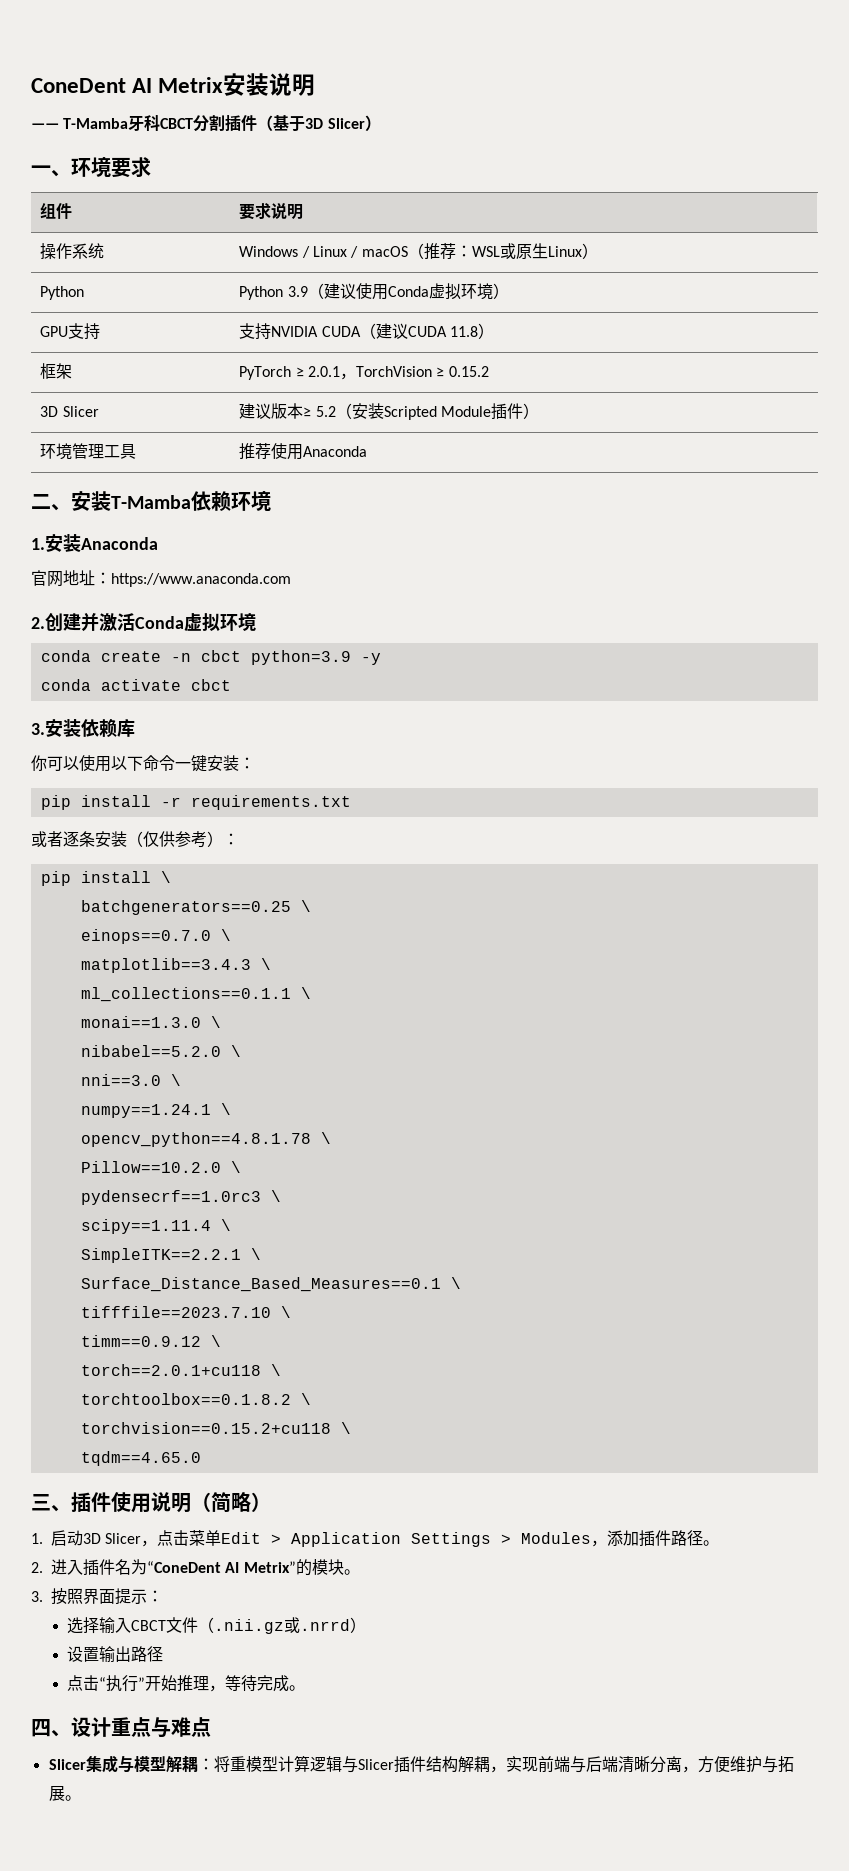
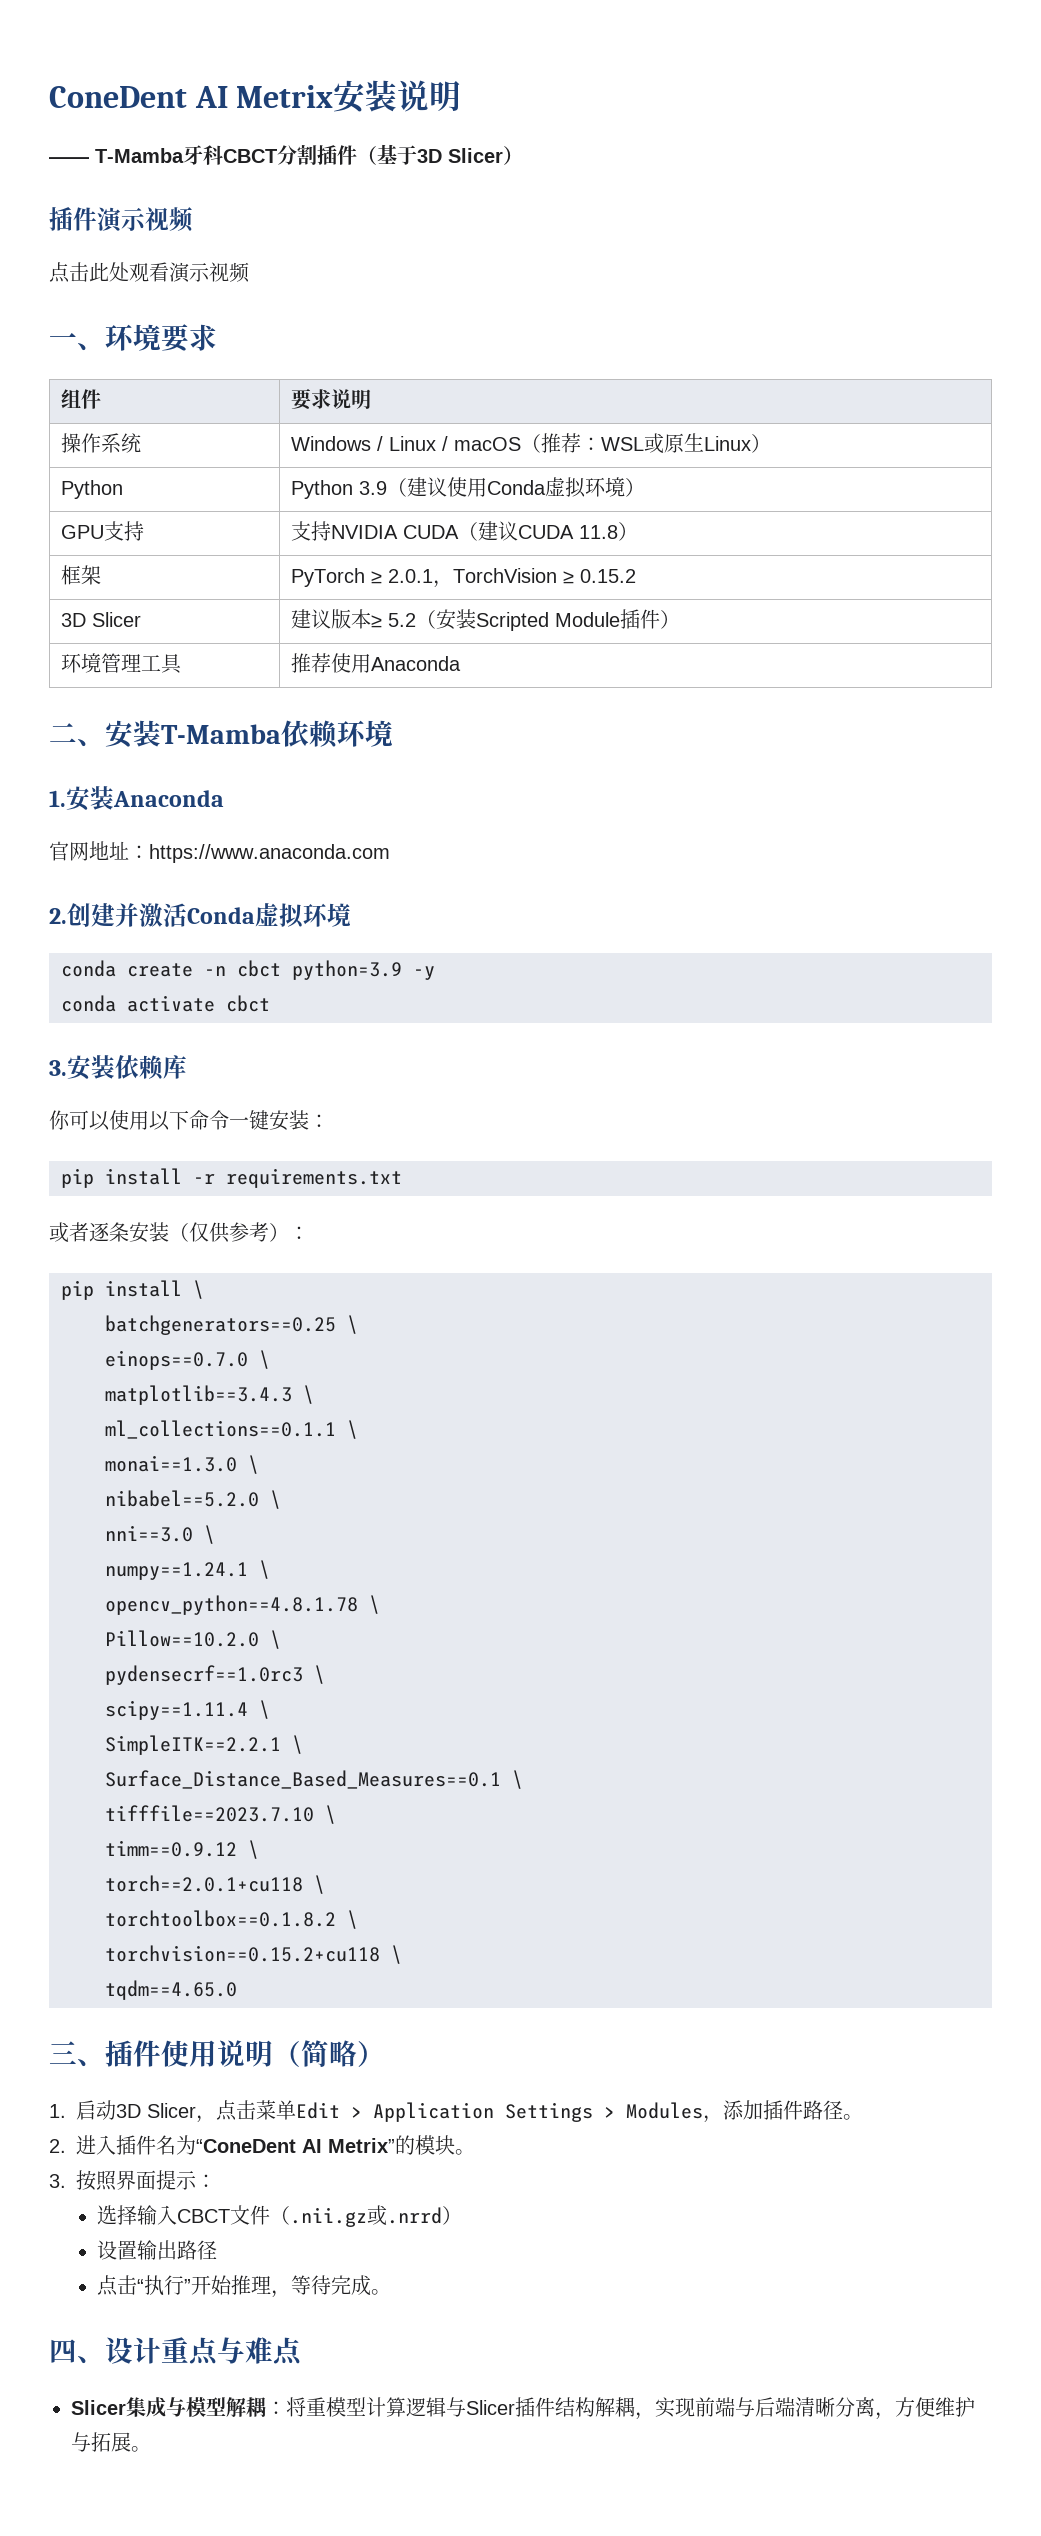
(381, 123) none -> [49,207,194,233] [49,262,250,283] // 插件演示视频 // 点击此处观看演示视频

